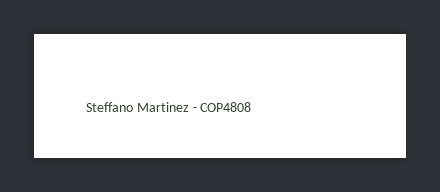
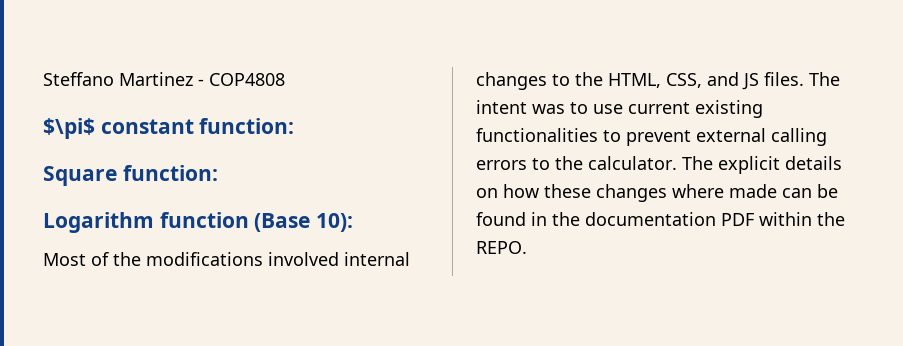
(252, 107) none -> [43,118,295,139] [43,165,218,186] [43,212,354,233] [43,252,410,266] [476,72,840,90] [476,100,763,118] [476,128,827,146] [476,156,842,174] [476,184,838,202] [476,212,845,226] [476,241,527,254] // $\pi$ constant function: // Square function: // Logarithm function (Base 10): // Most of the modifications involved internal changes to the HTML, CSS, and JS files. The intent was to use current existing functionalities to prevent external calling errors to the calculator. The explicit details on how these changes where made can be found in the documentation PDF within the REPO.

